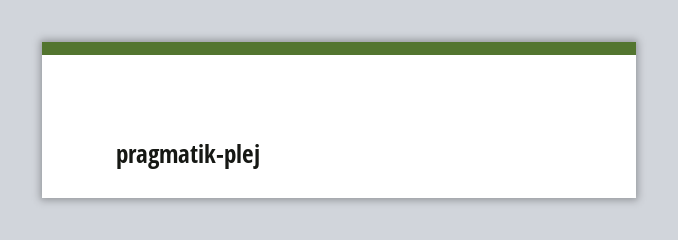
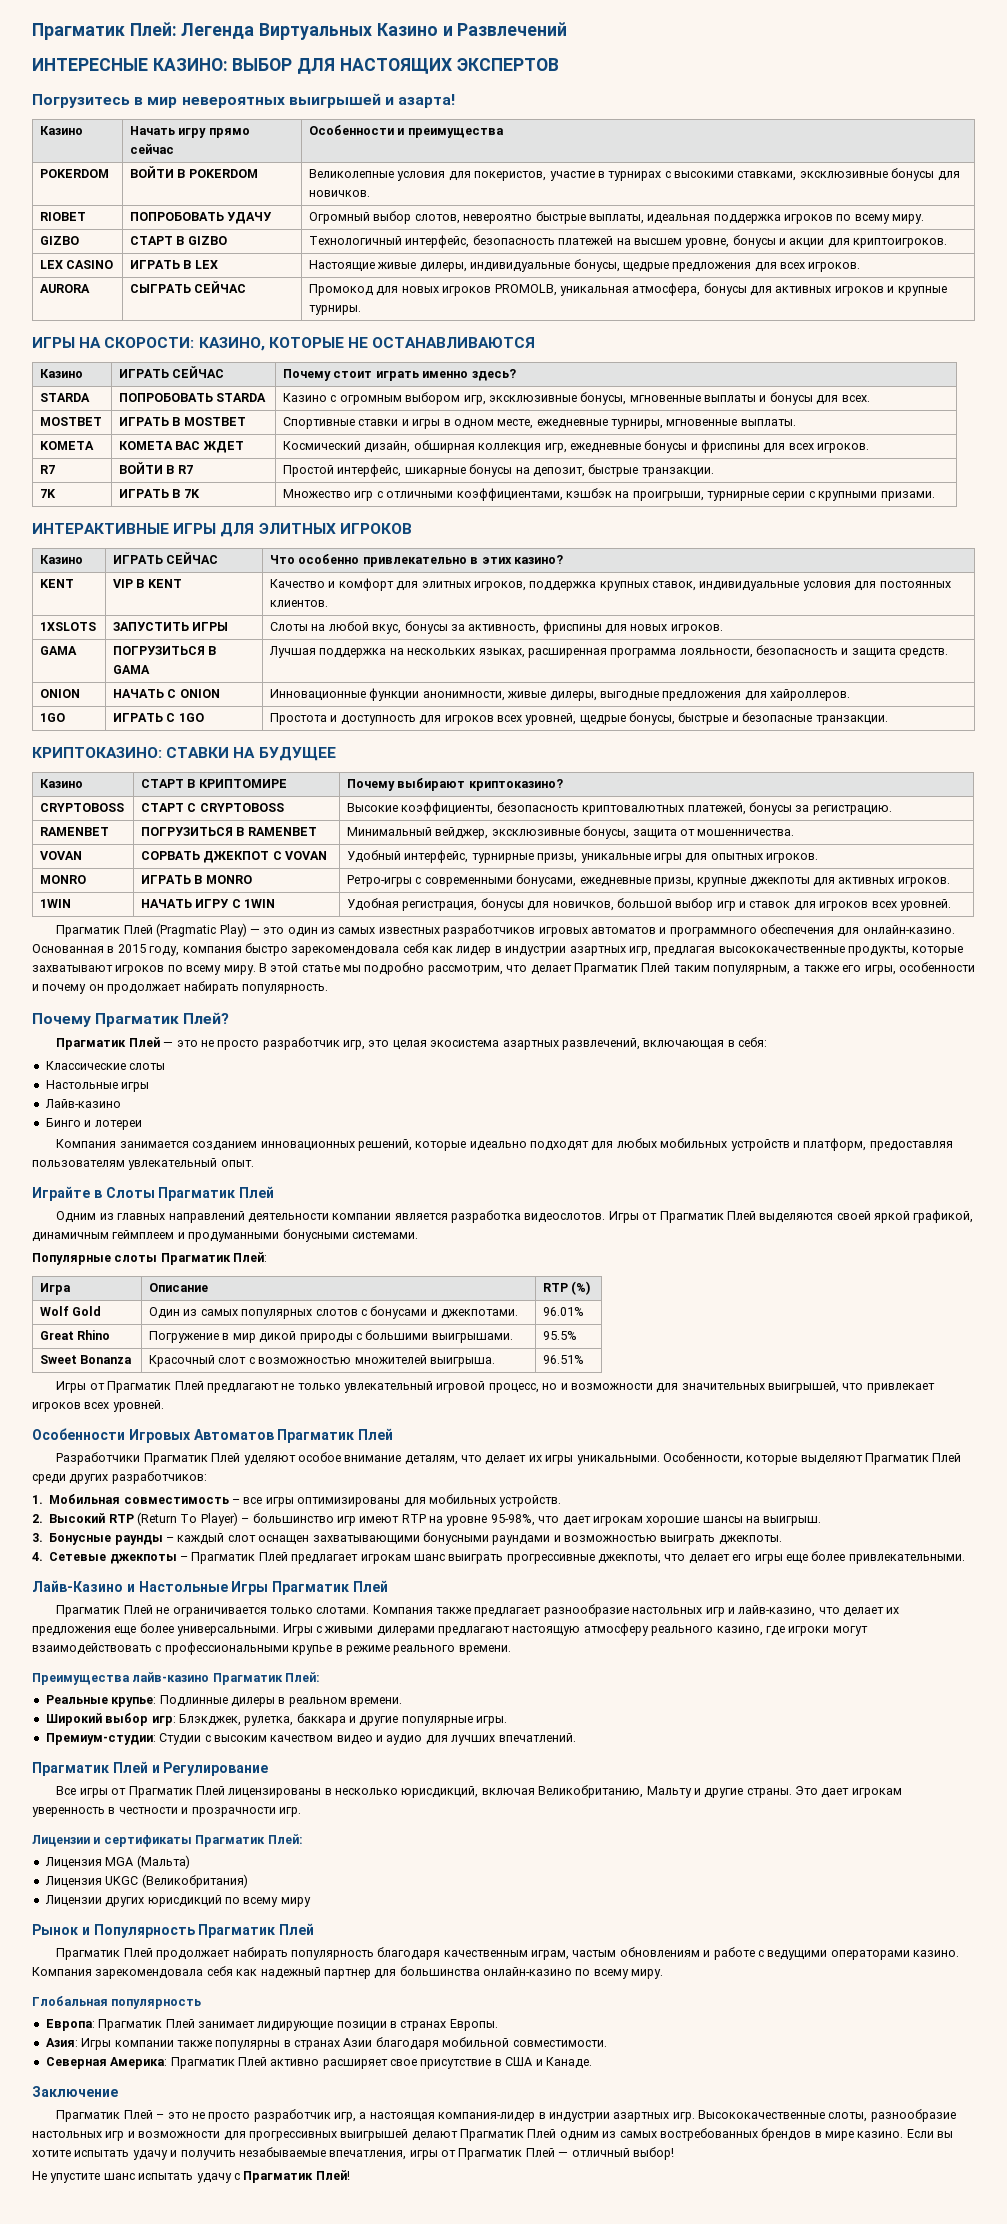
[116,144,260,169] pragmatik-plej -> [32,22,568,40] [32,58,559,74] [32,93,456,108] [40,126,84,135] [130,126,250,138] [130,144,175,154] [309,125,504,138] [40,169,110,178] [130,166,258,178] [309,168,960,181] [309,190,371,197] [40,212,87,221] [130,212,273,224] [309,211,925,224] [40,236,80,245] [130,236,227,245] [309,235,948,248] [40,260,114,269] [130,260,218,269] [309,259,861,272] [40,284,91,293] [130,281,247,293] [309,283,947,296] [309,305,362,315] [32,337,536,351] [40,369,84,378] [119,366,225,378] [283,369,516,381] [40,393,91,402] [119,393,267,402] [283,392,870,405] [40,417,103,426] [119,417,246,426] [283,417,796,429] [40,441,95,450] [119,441,244,453] [283,440,870,453] [40,465,56,474] [119,462,193,474] [283,464,714,477] [40,489,57,498] [119,489,200,498] [283,488,935,501] [32,523,412,537] [40,555,84,564] [113,552,219,564] [270,554,563,567] [40,579,75,588] [113,579,182,588] [270,578,951,591] [270,600,329,607] [40,622,97,631] [113,622,229,631] [270,621,723,634] [40,646,78,655] [113,646,217,655] [113,665,151,674] [269,645,949,658] [40,689,81,698] [113,689,220,698] [270,688,851,701] [40,713,66,722] [113,713,204,722] [270,712,888,725] [32,747,336,761] [40,779,84,788] [141,779,287,788] [347,778,563,791] [40,803,125,812] [141,803,284,812] [347,802,892,815] [40,827,110,836] [141,827,317,836] [347,826,795,839] [40,851,83,860] [141,851,328,863] [347,850,819,863] [40,875,87,884] [141,875,252,884] [347,874,950,887] [40,899,72,908] [141,899,276,908] [347,898,951,911] [56,923,955,937] [32,943,964,956] [32,962,975,975] [32,981,328,994] [32,1012,230,1027] [56,1037,768,1050] [45,1061,166,1070] [45,1080,150,1092] [44,1099,121,1108] [45,1118,142,1130] [56,1138,953,1151] [32,1158,254,1170] [32,1186,275,1201] [56,1210,974,1223] [32,1229,418,1242] [32,1252,268,1265] [40,1283,72,1295] [149,1283,209,1292] [543,1281,591,1295] [40,1306,102,1316] [149,1306,519,1319] [543,1307,585,1316] [40,1330,111,1340] [149,1330,513,1343] [543,1331,578,1340] [40,1355,133,1364] [149,1355,495,1367] [543,1355,585,1364] [56,1381,935,1393] [32,1400,164,1412] [32,1428,394,1443] [56,1452,962,1465] [32,1471,207,1484] [32,1494,562,1507] [32,1512,822,1526] [32,1532,782,1545] [32,1551,965,1564] [32,1580,388,1595] [56,1604,900,1617] [32,1623,868,1636] [32,1642,511,1655] [32,1672,321,1685] [45,1695,402,1707] [45,1713,508,1726] [45,1733,576,1745] [32,1761,269,1776] [56,1785,902,1798] [32,1807,301,1817] [32,1834,303,1847] [44,1855,190,1869] [44,1874,248,1888] [44,1895,311,1907] [32,1923,315,1938] [56,1947,960,1960] [32,1966,664,1979] [32,1996,202,2009] [45,2019,498,2031] [45,2037,607,2050] [45,2057,592,2069] [32,2086,118,2097] [56,2109,956,2122] [32,2128,954,2141] [32,2147,674,2160] [32,2170,350,2183] Прагматик Плей: Легенда Виртуальных Казино и Развлечений // ИНТЕРЕСНЫЕ КАЗИНО: ВЫБОР ДЛЯ НАСТОЯЩИХ ЭКСПЕРТОВ // Погрузитесь в мир невероятных выигрышей и азарта! // Казино | Начать игру прямо сейчас | Особенности и преимущества // POKERDOM | ВОЙТИ В POKERDOM | Великолепные условия для покеристов, участие в турнирах с высокими ставками, эксклюзивные бонусы для новичков. // RIOBET | ПОПРОБОВАТЬ УДАЧУ | Огромный выбор слотов, невероятно быстрые выплаты, идеальная поддержка игроков по всему миру. // GIZBO | СТАРТ В GIZBO | Технологичный интерфейс, безопасность платежей на высшем уровне, бонусы и акции для криптоигроков. // LEX CASINO | ИГРАТЬ В LEX | Настоящие живые дилеры, индивидуальные бонусы, щедрые предложения для всех игроков. // AURORA | СЫГРАТЬ СЕЙЧАС | Промокод для новых игроков PROMOLB, уникальная атмосфера, бонусы для активных игроков и крупные турниры. // ИГРЫ НА СКОРОСТИ: КАЗИНО, КОТОРЫЕ НЕ ОСТАНАВЛИВАЮТСЯ // Казино | ИГРАТЬ СЕЙЧАС | Почему стоит играть именно здесь? // STARDA | ПОПРОБОВАТЬ STARDA | Казино с огромным выбором игр, эксклюзивные бонусы, мгновенные выплаты и бонусы для всех. // MOSTBET | ИГРАТЬ В MOSTBET | Спортивные ставки и игры в одном месте, ежедневные турниры, мгновенные выплаты. // KOMETA | КОМЕТА ВАС ЖДЕТ | Космический дизайн, обширная коллекция игр, ежедневные бонусы и фриспины для всех игроков. // R7 | ВОЙТИ В R7 | Простой интерфейс, шикарные бонусы на депозит, быстрые транзакции. // 7K | ИГРАТЬ В 7K | Множество игр с отличными коэффициентами, кэшбэк на проигрыши, турнирные серии с крупными призами. // ИНТЕРАКТИВНЫЕ ИГРЫ ДЛЯ ЭЛИТНЫХ ИГРОКОВ // Казино | ИГРАТЬ СЕЙЧАС | Что особенно привлекательно в этих казино? // KENT | VIP В KENT | Качество и комфорт для элитных игроков, поддержка крупных ставок, индивидуальные условия для постоянных клиентов. // 1XSLOTS | ЗАПУСТИТЬ ИГРЫ | Слоты на любой вкус, бонусы за активность, фриспины для новых игроков. // GAMA | ПОГРУЗИТЬСЯ В GAMA | Лучшая поддержка на нескольких языках, расширенная программа лояльности, безопасность и защита средств. // ONION | НАЧАТЬ С ONION | Инновационные функции анонимности, живые дилеры, выгодные предложения для хайроллеров. // 1GO | ИГРАТЬ С 1GO | Простота и доступность для игроков всех уровней, щедрые бонусы, быстрые и безопасные транзакции. // КРИПТОКАЗИНО: СТАВКИ НА БУДУЩЕЕ // Казино | СТАРТ В КРИПТОМИРЕ | Почему выбирают криптоказино? // CRYPTOBOSS | СТАРТ С CRYPTOBOSS | Высокие коэффициенты, безопасность криптовалютных платежей, бонусы за регистрацию. // RAMENBET | ПОГРУЗИТЬСЯ В RAMENBET | Минимальный вейджер, эксклюзивные бонусы, защита от мошенничества. // VOVAN | СОРВАТЬ ДЖЕКПОТ С VOVAN | Удобный интерфейс, турнирные призы, уникальные игры для опытных игроков. // MONRO | ИГРАТЬ В MONRO | Ретро-игры с современными бонусами, ежедневные призы, крупные джекпоты для активных игроков. // 1WIN | НАЧАТЬ ИГРУ С 1WIN | Удобная регистрация, бонусы для новичков, большой выбор игр и ставок для игроков всех уровней. // Прагматик Плей (Pragmatic Play) — это один из самых известных разработчиков игровых автоматов и программного обеспечения для онлайн-казино. Основанная в 2015 году, компания быстро зарекомендовала себя как лидер в индустрии азартных игр, предлагая высококачественные продукты, которые захватывают игроков по всему миру. В этой статье мы подробно рассмотрим, что делает Прагматик Плей таким популярным, а также его игры, особенности и почему он продолжает набирать популярность. // Почему Прагматик Плей? // Прагматик Плей — это не просто разработчик игр, это целая экосистема азартных развлечений, включающая в себя: // Классические слоты // Настольные игры // Лайв-казино // Бинго и лотереи // Компания занимается созданием инновационных решений, которые идеально подходят для любых мобильных устройств и платформ, предоставляя пользователям увлекательный опыт. // Играйте в Слоты Прагматик Плей // Одним из главных направлений деятельности компании является разработка видеослотов. Игры от Прагматик Плей выделяются своей яркой графикой, динамичным геймплеем и продуманными бонусными системами. // Популярные слоты Прагматик Плей: // Игра | Описание | RTP (%) // Wolf Gold | Один из самых популярных слотов с бонусами и джекпотами. | 96.01% // Great Rhino | Погружение в мир дикой природы с большими выигрышами. | 95.5% // Sweet Bonanza | Красочный слот с возможностью множителей выигрыша. | 96.51% // Игры от Прагматик Плей предлагают не только увлекательный игровой процесс, но и возможности для значительных выигрышей, что привлекает игроков всех уровней. // Особенности Игровых Автоматов Прагматик Плей // Разработчики Прагматик Плей уделяют особое внимание деталям, что делает их игры уникальными. Особенности, которые выделяют Прагматик Плей среди других разработчиков: // 1. Мобильная совместимость – все игры оптимизированы для мобильных устройств. // 2. Высокий RTP (Return To Player) – большинство игр имеют RTP на уровне 95-98%, что дает игрокам хорошие шансы на выигрыш. // 3. Бонусные раунды – каждый слот оснащен захватывающими бонусными раундами и возможностью выиграть джекпоты. // 4. Сетевые джекпоты – Прагматик Плей предлагает игрокам шанс выиграть прогрессивные джекпоты, что делает его игры еще более привлекательными. // Лайв-Казино и Настольные Игры Прагматик Плей // Прагматик Плей не ограничивается только слотами. Компания также предлагает разнообразие настольных игр и лайв-казино, что делает их предложения еще более универсальными. Игры с живыми дилерами предлагают настоящую атмосферу реального казино, где игроки могут взаимодействовать с профессиональными крупье в режиме реального времени. // Преимущества лайв-казино Прагматик Плей: // Реальные крупье: Подлинные дилеры в реальном времени. // Широкий выбор игр: Блэкджек, рулетка, баккара и другие популярные игры. // Премиум-студии: Студии с высоким качеством видео и аудио для лучших впечатлений. // Прагматик Плей и Регулирование // Все игры от Прагматик Плей лицензированы в несколько юрисдикций, включая Великобританию, Мальту и другие страны. Это дает игрокам уверенность в честности и прозрачности игр. // Лицензии и сертификаты Прагматик Плей: // Лицензия MGA (Мальта) // Лицензия UKGC (Великобритания) // Лицензии других юрисдикций по всему миру // Рынок и Популярность Прагматик Плей // Прагматик Плей продолжает набирать популярность благодаря качественным играм, частым обновлениям и работе с ведущими операторами казино. Компания зарекомендовала себя как надежный партнер для большинства онлайн-казино по всему миру. // Глобальная популярность // Европа: Прагматик Плей занимает лидирующие позиции в странах Европы. // Азия: Игры компании также популярны в странах Азии благодаря мобильной совместимости. // Северная Америка: Прагматик Плей активно расширяет свое присутствие в США и Канаде. // Заключение // Прагматик Плей – это не просто разработчик игр, а настоящая компания-лидер в индустрии азартных игр. Высококачественные слоты, разнообразие настольных игр и возможности для прогрессивных выигрышей делают Прагматик Плей одним из самых востребованных брендов в мире казино. Если вы хотите испытать удачу и получить незабываемые впечатления, игры от Прагматик Плей — отличный выбор! // Не упустите шанс испытать удачу с Прагматик Плей!

